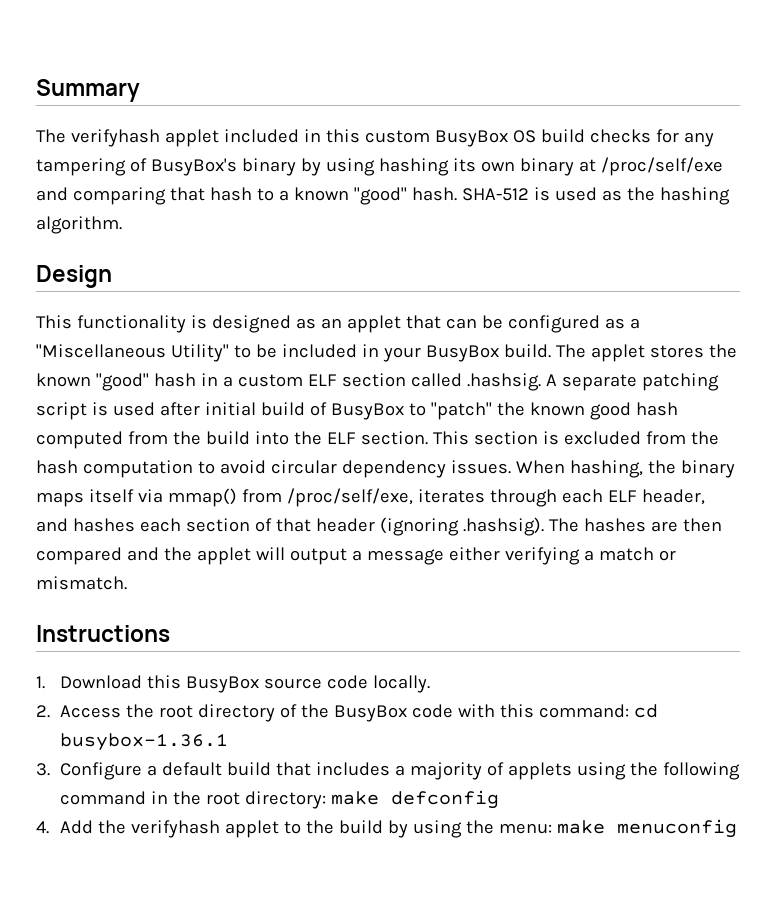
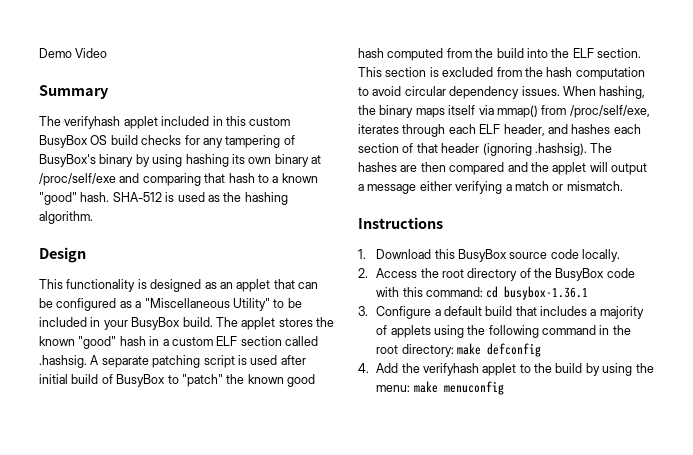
(36, 90) none -> [39,48,108,58] Demo Video //

